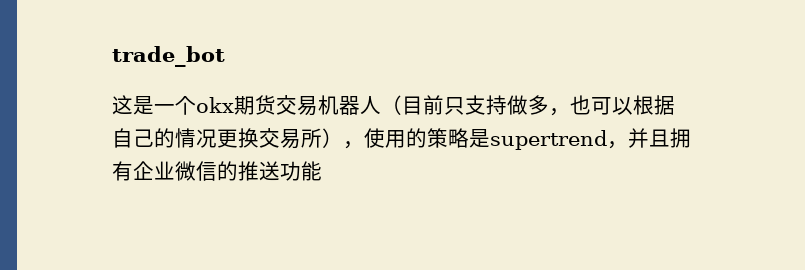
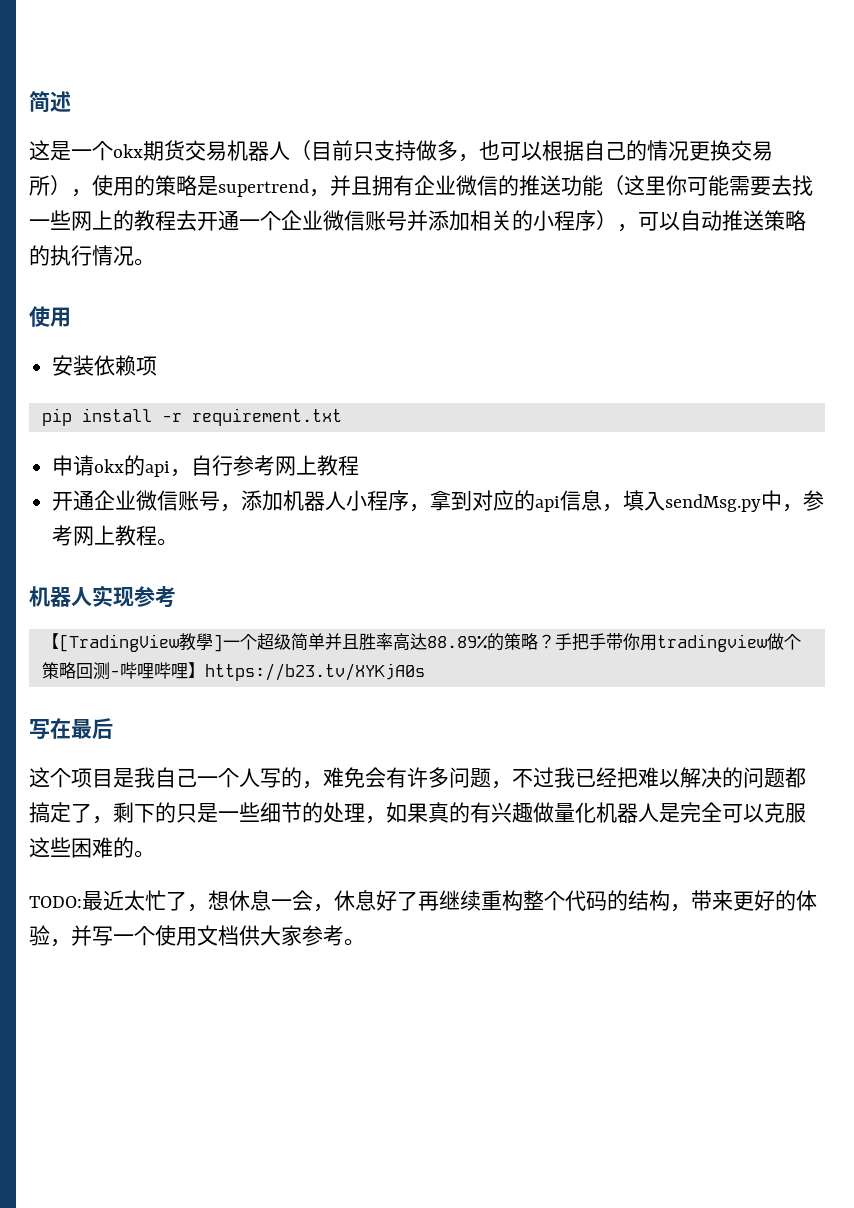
[112,46,225,67] trade_bot -> [29,91,71,113] 简述
(322, 171) none -> [603,175,813,196] [29,210,806,232] [29,245,155,266] [29,306,71,327] [52,355,158,376] [41,408,342,426] [52,455,360,477] [52,490,825,512] [52,525,179,546] [29,585,176,608] [41,633,801,652] [41,662,425,681] [29,718,113,740] [29,767,806,789] [29,802,806,824] [29,837,155,858] [29,890,817,912] [29,925,365,947] （这里你可能需要去找一些网上的教程去开通一个企业微信账号并添加相关的小程序），可以自动推送策略的执行情况。 // 使用 // 安装依赖项 // pip install -r requirement.txt // 申请okx的api，自行参考网上教程 // 开通企业微信账号，添加机器人小程序，拿到对应的api信息，填入sendMsg.py中，参考网上教程。 // 机器人实现参考 // 【[TradingView教學]一个超级简单并且胜率高达88.89%的策略？手把手带你用tradingview做个策略回测-哔哩哔哩】https://b23.tv/XYKjA0s // 写在最后 // 这个项目是我自己一个人写的，难免会有许多问题，不过我已经把难以解决的问题都搞定了，剩下的只是一些细节的处理，如果真的有兴趣做量化机器人是完全可以克服这些困难的。 // TODO:最近太忙了，想休息一会，休息好了再继续重构整个代码的结构，带来更好的体验，并写一个使用文档供大家参考。

